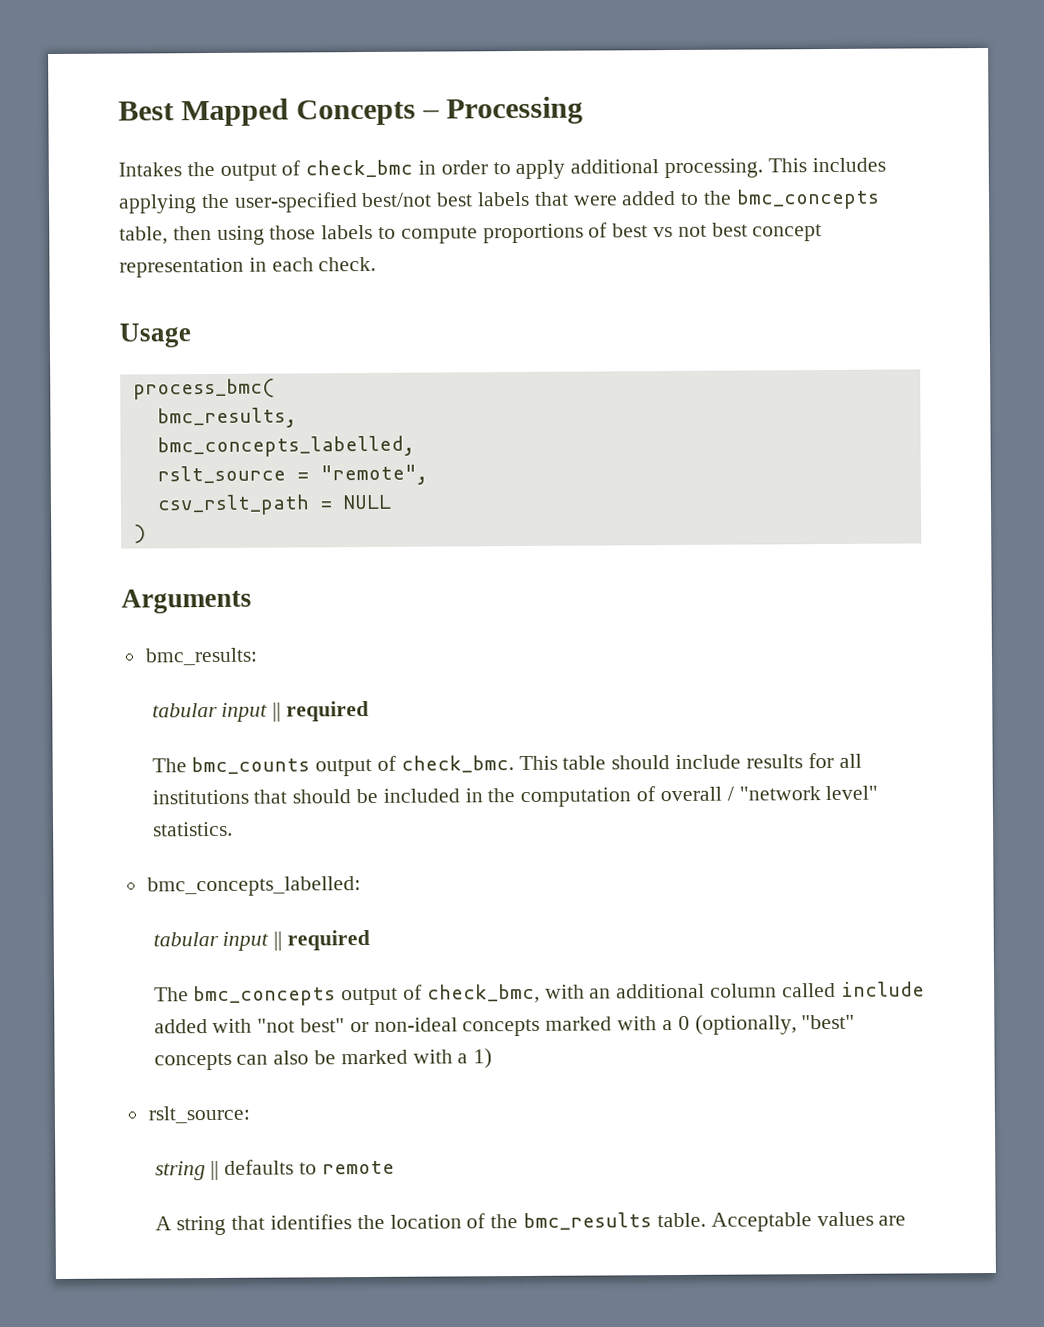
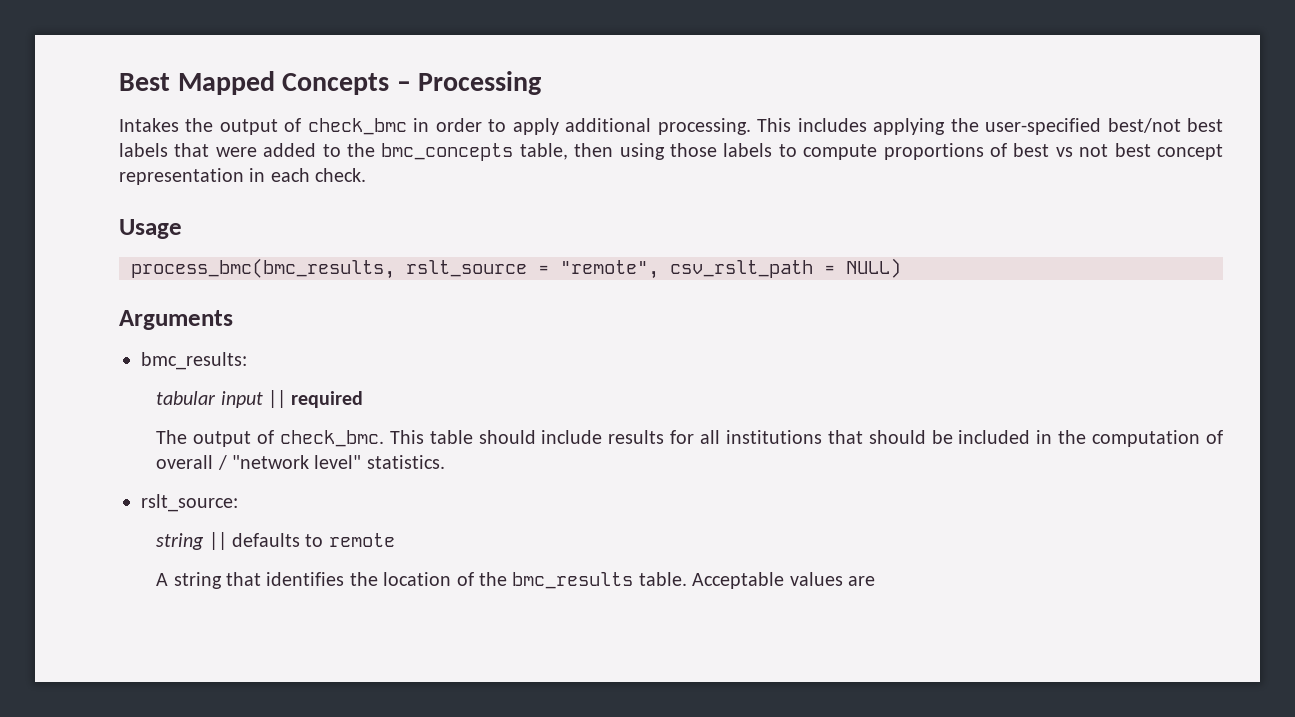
[132,378,275,400] [156,407,297,429] [156,435,415,458] process_bmc( // bmc_results, // bmc_concepts_labelled, // -> [131,258,395,279] process_bmc(bmc_results,
(428, 475) // -> (659, 269) none
[342,494,391,510] [133,524,146,544] NULL // ) -> [846,258,901,278] NULL)
[191,756,311,775] bmc_counts -> (188, 437) none
[146,876,361,897] [152,929,371,951] [153,981,925,1007] [153,1014,856,1037] [153,1048,493,1071] // bmc_concepts_labelled: // tabular input || required // The bmc_concepts output of check_bmc, with an additional column called include added with "not best" or non-ideal concepts marked with a 0 (optionally, "best" concepts can also be marked with a 1) -> (445, 462) none

